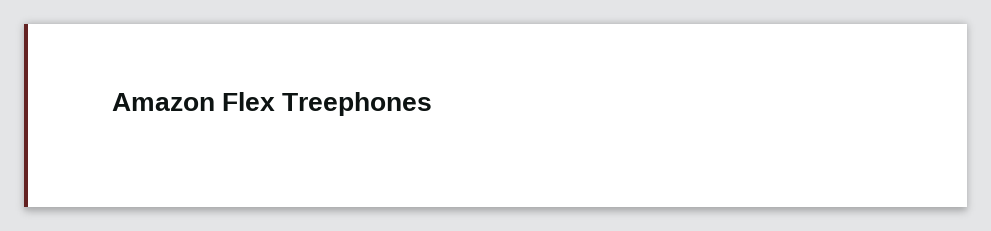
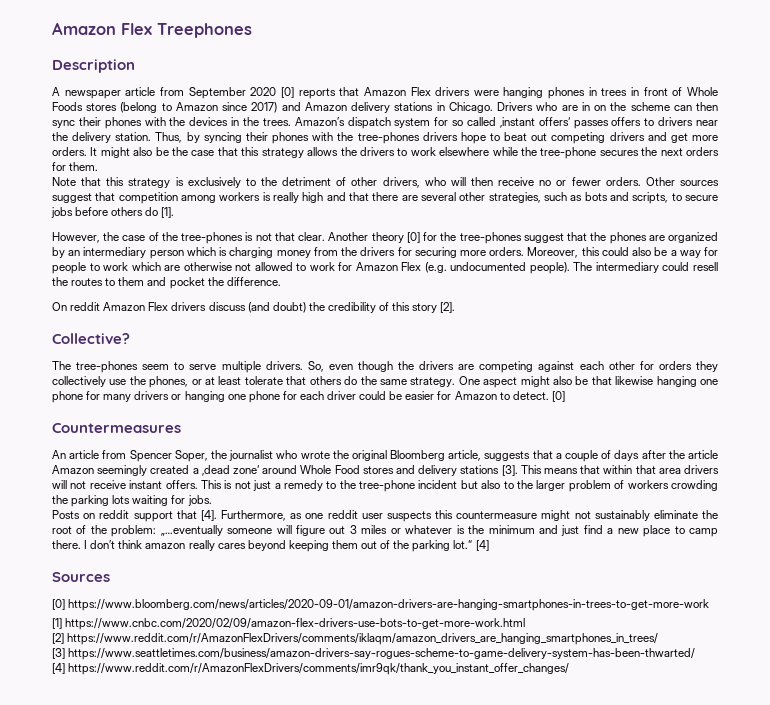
(433, 104) none -> [52,59,135,73] [52,87,718,99] [52,102,718,113] [52,117,718,129] [52,132,718,144] [52,147,719,159] [52,162,99,171] [52,177,719,188] [52,192,719,204] [51,207,175,218] [52,232,718,244] [52,247,719,259] [52,262,718,274] [52,277,281,289] [52,302,456,313] [52,333,130,344] [52,361,718,373] [52,376,719,388] [52,391,565,403] [52,423,181,433] [52,450,718,462] [52,465,720,476] [52,480,718,492] [52,495,212,507] [52,510,718,522] [52,525,718,537] [52,540,489,552] [52,572,110,582] [52,599,710,611] [52,618,526,630] [52,633,659,645] [52,648,696,660] [52,663,570,675] // Description // A newspaper article from September 2020 [0] reports that Amazon Flex drivers were hanging phones in trees in front of Whole Foods stores (belong to Amazon since 2017) and Amazon delivery stations in Chicago. Drivers who are in on the scheme can then sync their phones with the devices in the trees. Amazon’s dispatch system for so called ‚instant offers‘ passes offers to drivers near the delivery station. Thus, by syncing their phones with the tree-phones drivers hope to beat out competing drivers and get more orders. It might also be the case that this strategy allows the drivers to work elsewhere while the tree-phone secures the next orders for them. // Note that this strategy is exclusively to the detriment of other drivers, who will then receive no or fewer orders. Other sources suggest that competition among workers is really high and that there are several other strategies, such as bots and scripts, to secure jobs before others do [1]. // However, the case of the tree-phones is not that clear. Another theory [0] for the tree-phones suggest that the phones are organized by an intermediary person which is charging money from the drivers for securing more orders. Moreover, this could also be a way for people to work which are otherwise not allowed to work for Amazon Flex (e.g. undocumented people). The intermediary could resell the routes to them and pocket the difference. // On reddit Amazon Flex drivers discuss (and doubt) the credibility of this story [2]. // Collective? // The tree-phones seem to serve multiple drivers. So, even though the drivers are competing against each other for orders they collectively use the phones, or at least tolerate that others do the same strategy. One aspect might also be that likewise hanging one phone for many drivers or hanging one phone for each driver could be easier for Amazon to detect. [0] // Countermeasures // An article from Spencer Soper, the journalist who wrote the original Bloomberg article, suggests that a couple of days after the article Amazon seemingly created a ‚dead zone‘ around Whole Food stores and delivery stations [3]. This means that within that area drivers will not receive instant offers. This is not just a remedy to the tree-phone incident but also to the larger problem of workers crowding the parking lots waiting for jobs. // Posts on reddit support that [4]. Furthermore, as one reddit user suspects this countermeasure might not sustainably eliminate the root of the problem: „…eventually someone will figure out 3 miles or whatever is the minimum and just find a new place to camp there. I don’t think amazon really cares beyond keeping them out of the parking lot.“ [4] // Sources // [0] https://www.bloomberg.com/news/articles/2020-09-01/amazon-drivers-are-hanging-smartphones-in-trees-to-get-more-work // [1] https://www.cnbc.com/2020/02/09/amazon-flex-drivers-use-bots-to-get-more-work.html // [2] https://www.reddit.com/r/AmazonFlexDrivers/comments/iklaqm/amazon_drivers_are_hanging_smartphones_in_trees/ // [3] https://www.seattletimes.com/business/amazon-drivers-say-rogues-scheme-to-game-delivery-system-has-been-thwarted/ // [4] https://www.reddit.com/r/AmazonFlexDrivers/comments/imr9qk/thank_you_instant_offer_changes/

